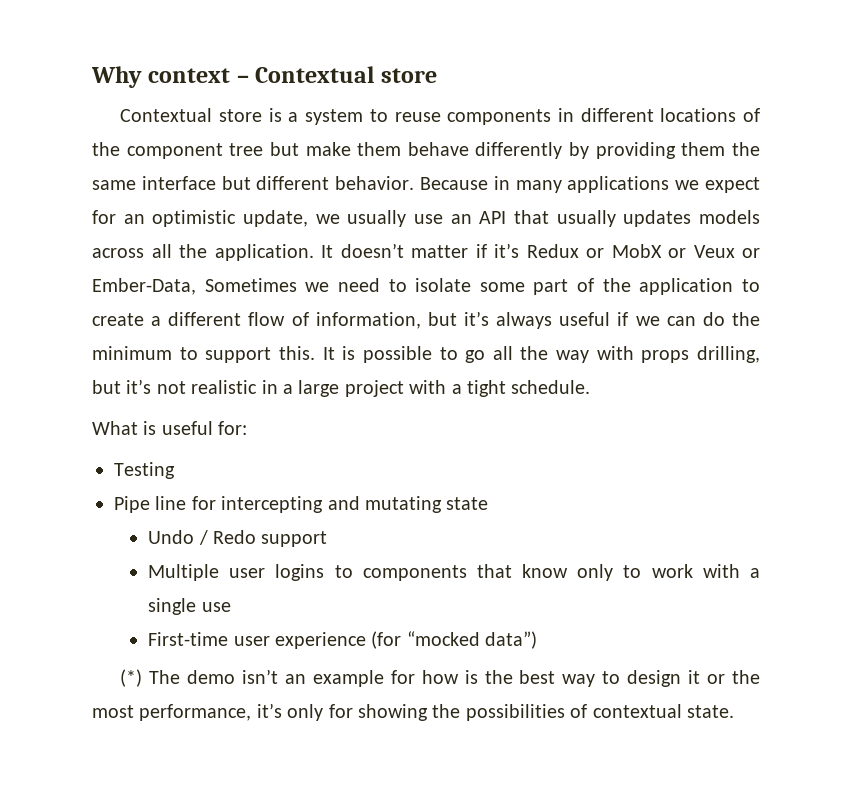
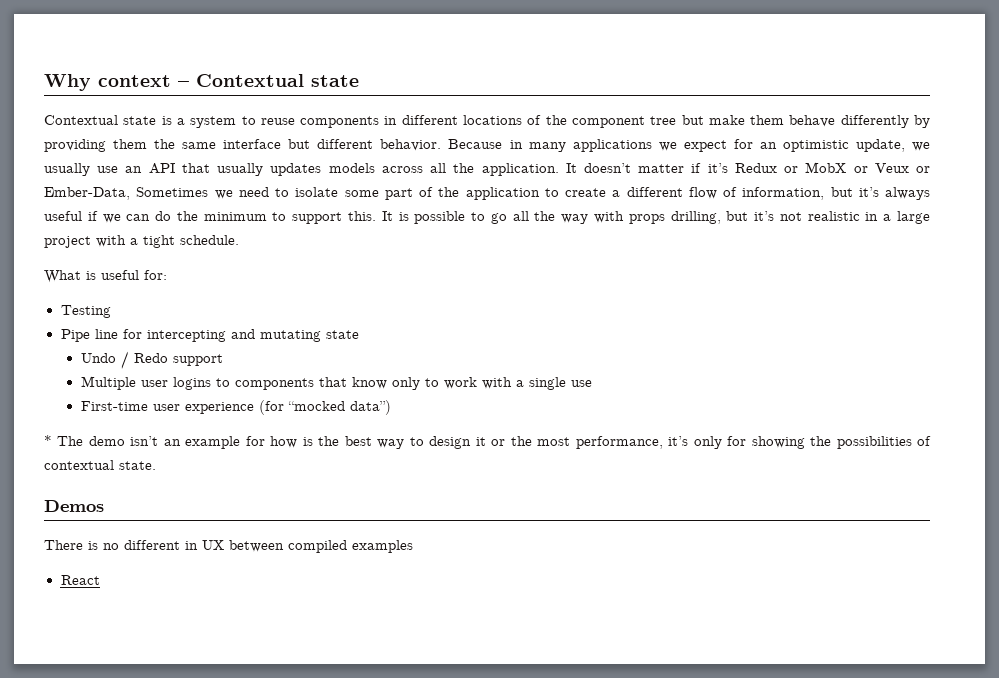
[380,68,437,83] [120,108,263,122] store // Contextual store -> [311,75,359,87] [44,115,157,125] state // Contextual state
[120,669,143,687] (*) -> [44,435,52,446] *
(734, 711) none -> [44,500,104,512] [44,540,413,553] [60,575,100,585] // Demos // There is no different in UX between compiled examples // React

